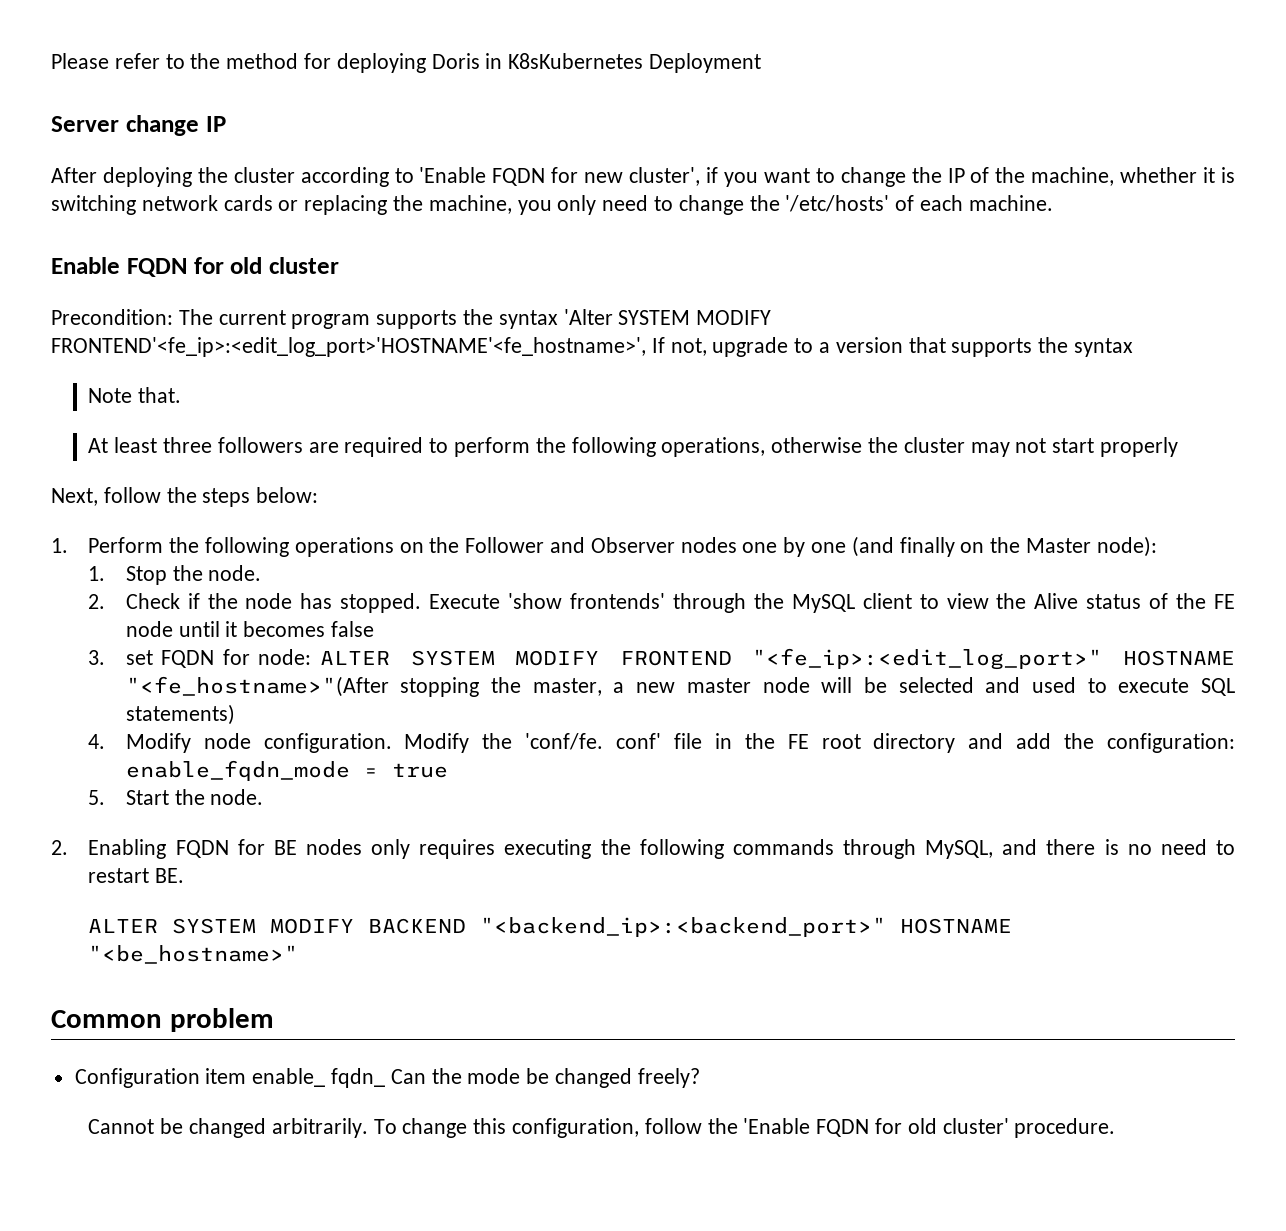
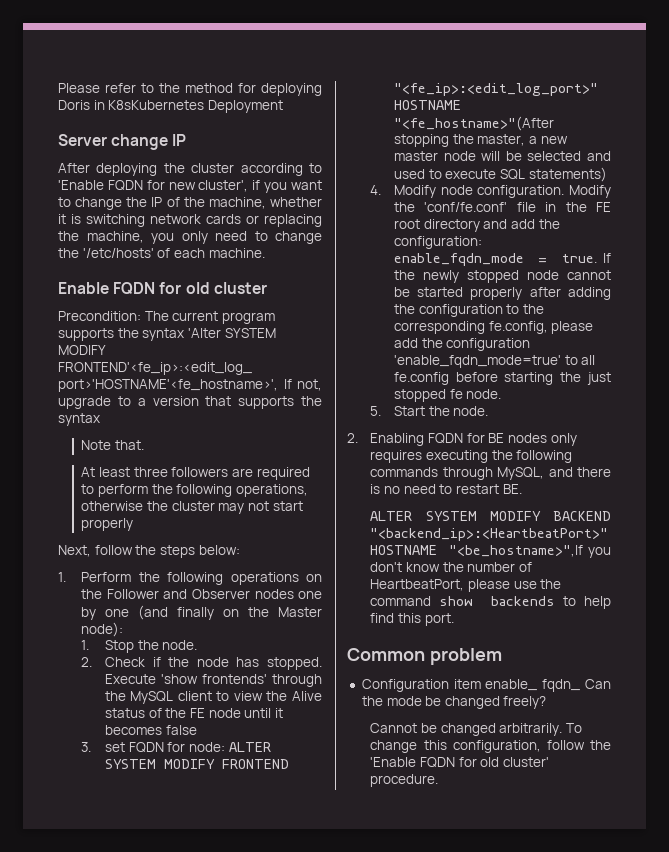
[525,733,662,750] 'conf/fe. conf' -> [424,202,508,212] 'conf/fe.conf'
[391,763,448,778] true -> [561,253,611,263] [393,270,611,283] [393,287,611,300] [393,304,544,317] [393,321,594,334] [393,338,531,351] [393,355,596,368] [393,372,611,385] [393,389,502,402] true. If the newly stopped node cannot be started properly after adding the configuration to the corresponding fe.config, please add the configuration 'enable_fqdn_mode=true' to all fe.config before starting the just stopped fe node.
[480,917,1013,937] [88,945,299,964] "<backend_ip>:<backend_port>" HOSTNAME "<be_hostname>" -> [370,528,609,541] [370,545,611,558] [370,562,533,572] [370,579,562,592] [370,596,611,609] [370,613,454,626] "<backend_ip>:<HeartbeatPort>" HOSTNAME "<be_hostname>",If you don't know the number of HeartbeatPort, please use the command show backends to help find this port.

